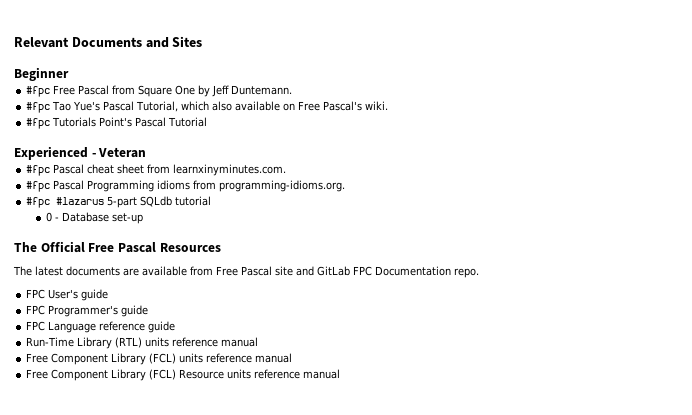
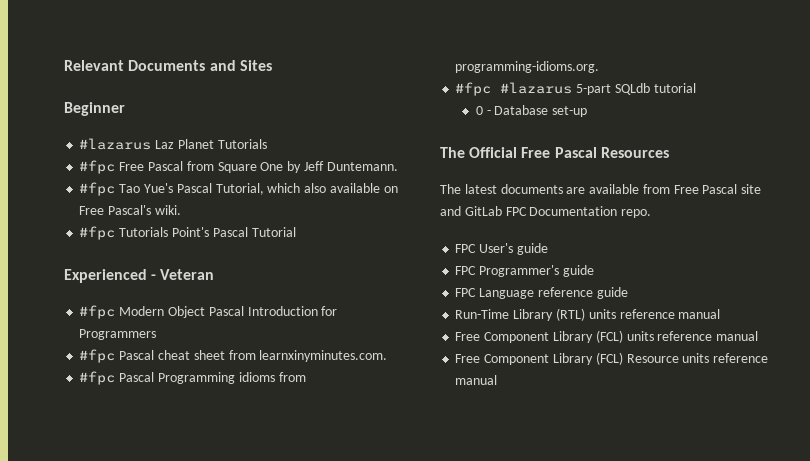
(69, 74) none -> [79,138,267,150] // #lazarus Laz Planet Tutorials
(147, 152) none -> [79,305,338,319] [79,329,157,340] // #fpc Modern Object Pascal Introduction for Programmers

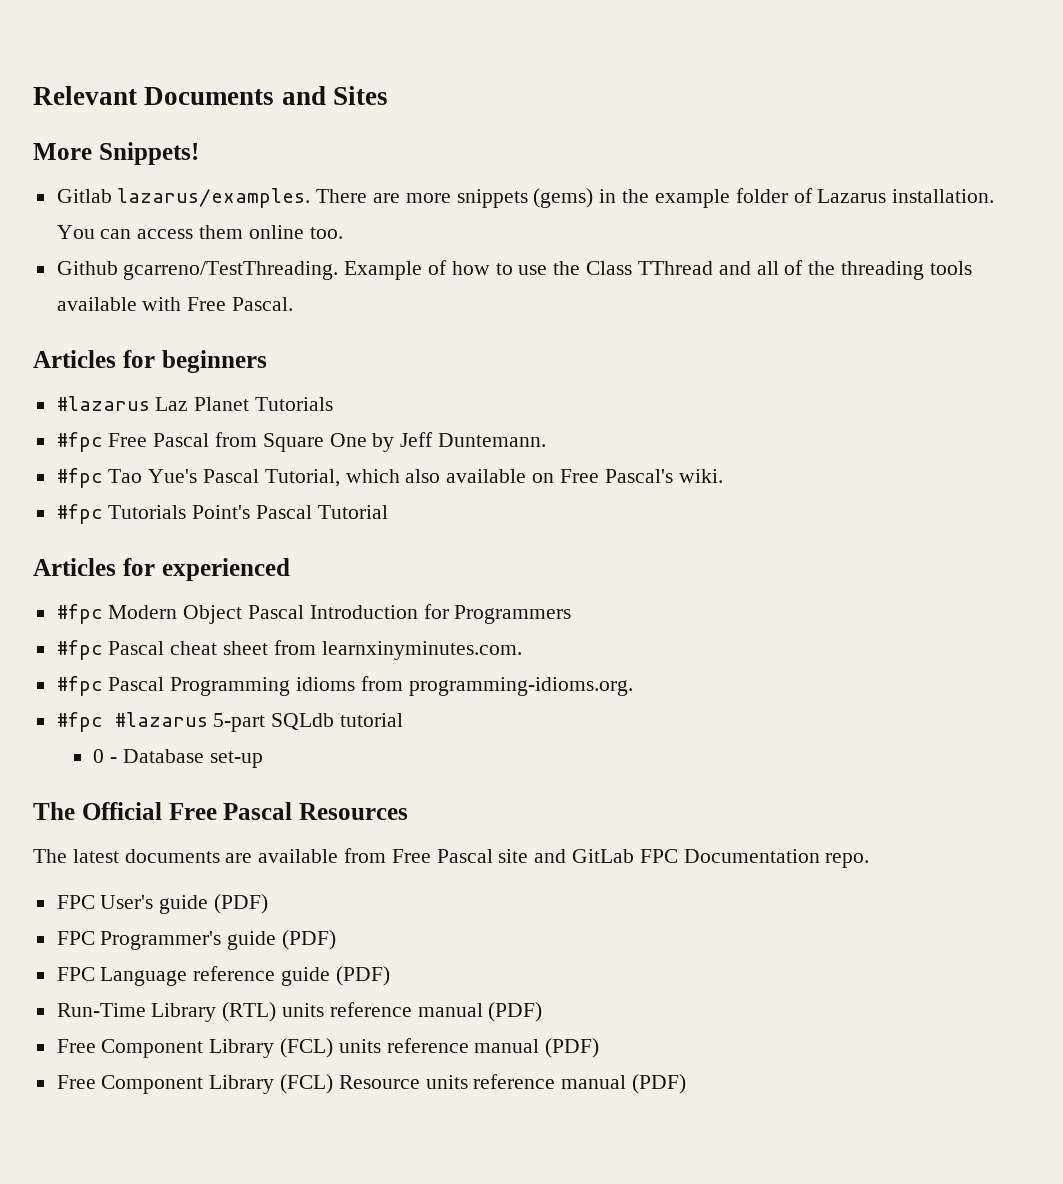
[64,102,125,116] Beginner -> [33,142,199,165] [56,188,995,208] [56,225,343,239] [56,260,972,280] [56,297,294,311] [33,350,267,373] More Snippets! // Gitlab lazarus/examples. There are more snippets (gems) in the example folder of Lazarus installation. You can access them online too. // Github gcarreno/TestThreading. Example of how to use the Class TThread and all of the threading tools available with Free Pascal. // Articles for beginners
[64,269,215,283] Experienced - Veteran -> [33,558,290,581] Articles for experienced
(548, 249) none -> [214,894,269,914] (PDF)
(594, 271) none -> [282,930,337,950] (PDF)
(628, 293) none -> [335,966,390,986] (PDF)
(721, 314) none -> [488,1002,543,1022] (PDF)
(759, 336) none -> [545,1038,600,1058] (PDF)
(498, 380) none -> [632,1074,687,1094] (PDF)

